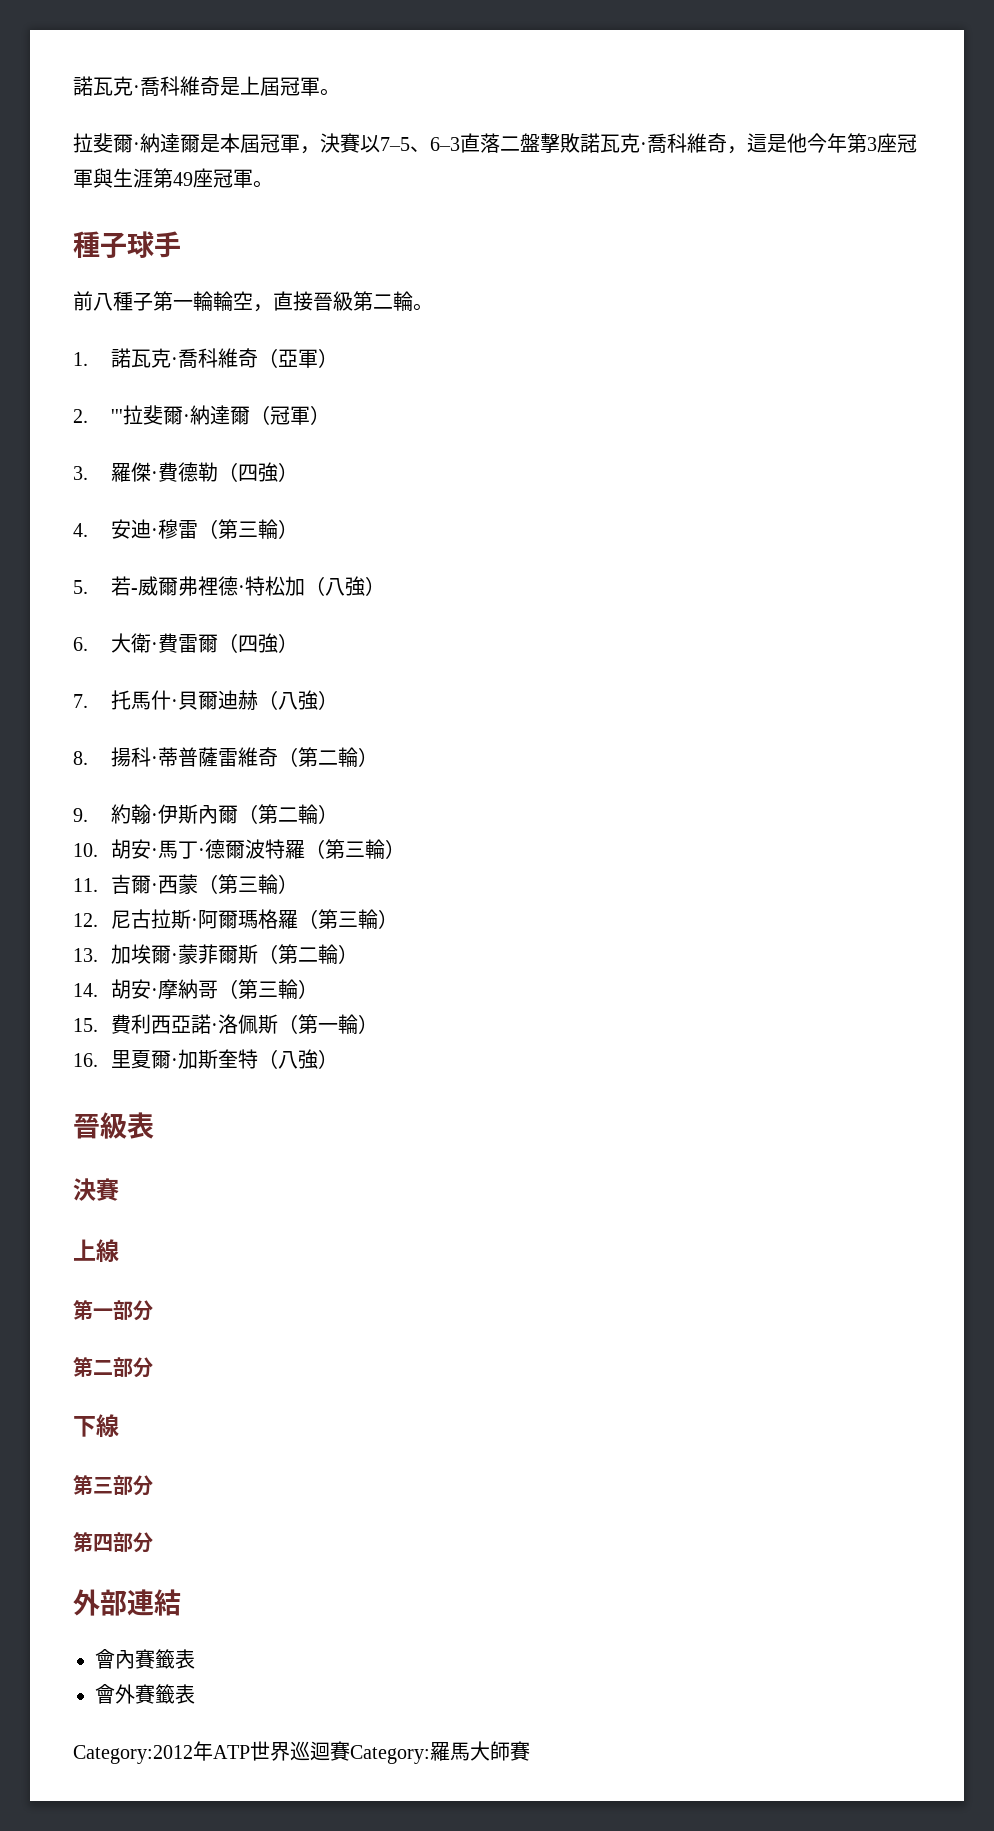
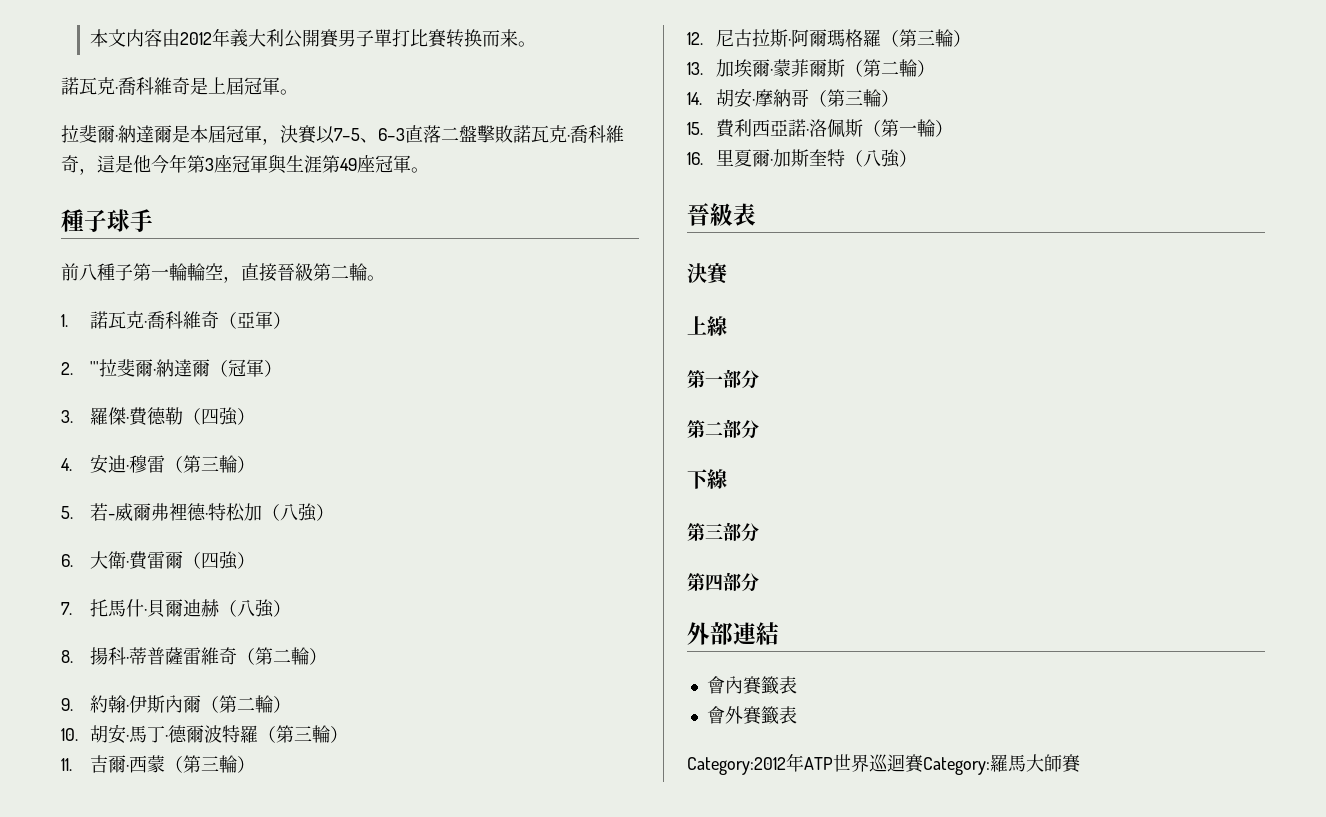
(73, 86) none -> [89,28,536,48] 本文内容由2012年義大利公開賽男子單打比賽转换而来。 //

